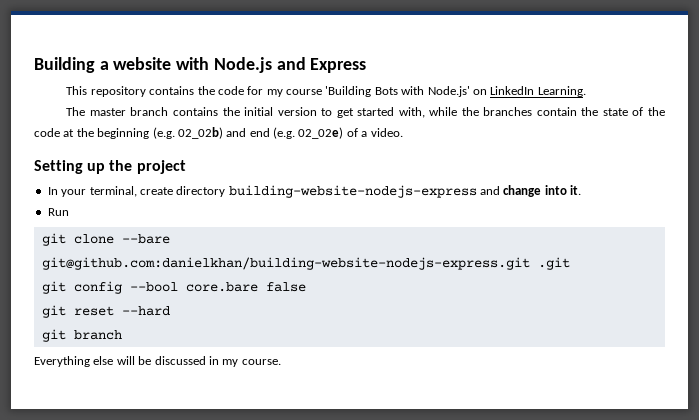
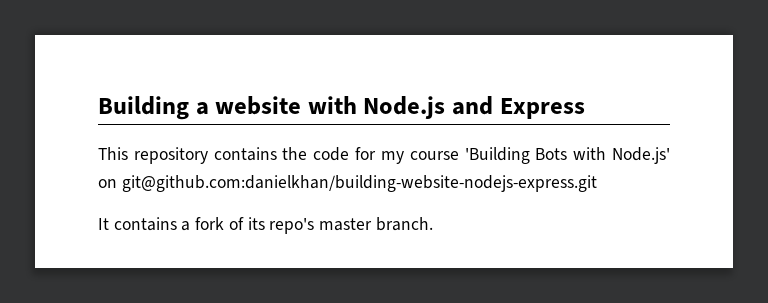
[490,86,586,97] [66,107,665,118] [34,127,403,139] [34,160,186,174] [47,185,582,198] [47,208,69,216] [41,233,170,246] [41,257,570,270] [41,281,306,294] [41,305,170,318] [41,329,122,342] [34,356,281,367] LinkedIn Learning. // The master branch contains the initial version to get started with, while the branches contain the state of the code at the beginning (e.g. 02_02b) and end (e.g. 02_02e) of a video. // Setting up the project // In your terminal, create directory building-website-nodejs-express and change into it. // Run // git clone --bare git@github.com:danielkhan/building-website-nodejs-express.git .git // git config --bool core.bare false // git reset --hard // git branch // Everything else will be discussed in my course. -> [121,175,597,192] [98,217,433,234] git@github.com:danielkhan/building-website-nodejs-express.git // It contains a fork of its repo's master branch.

